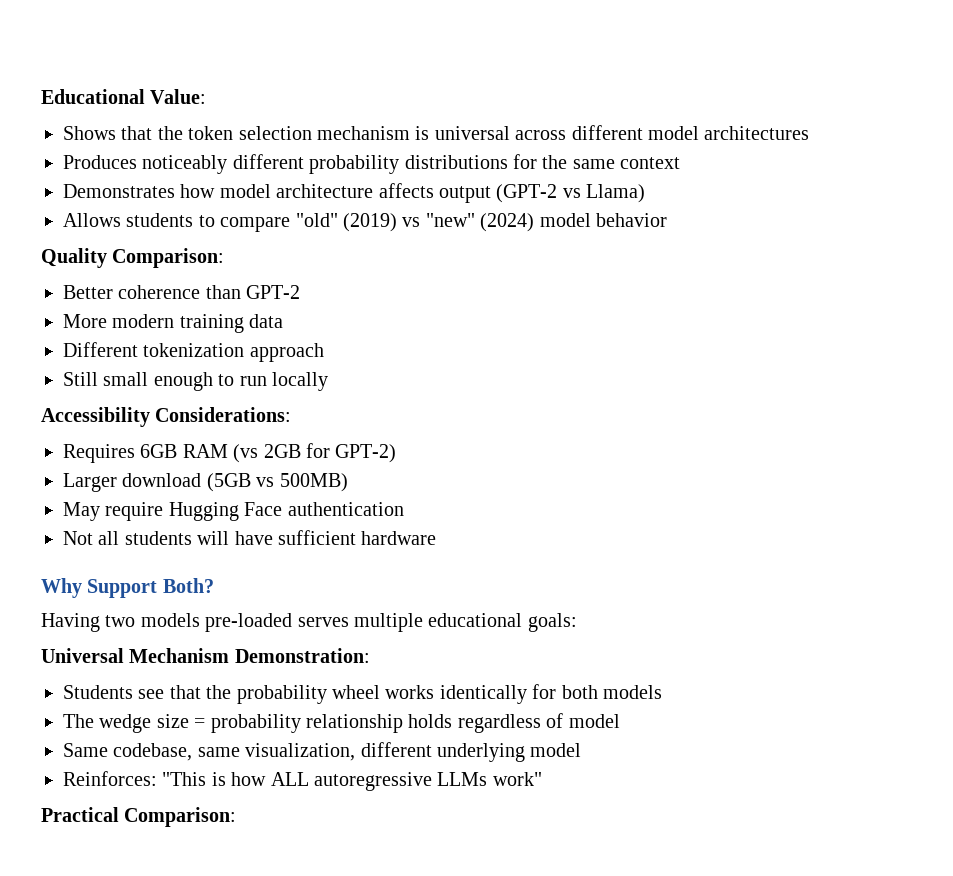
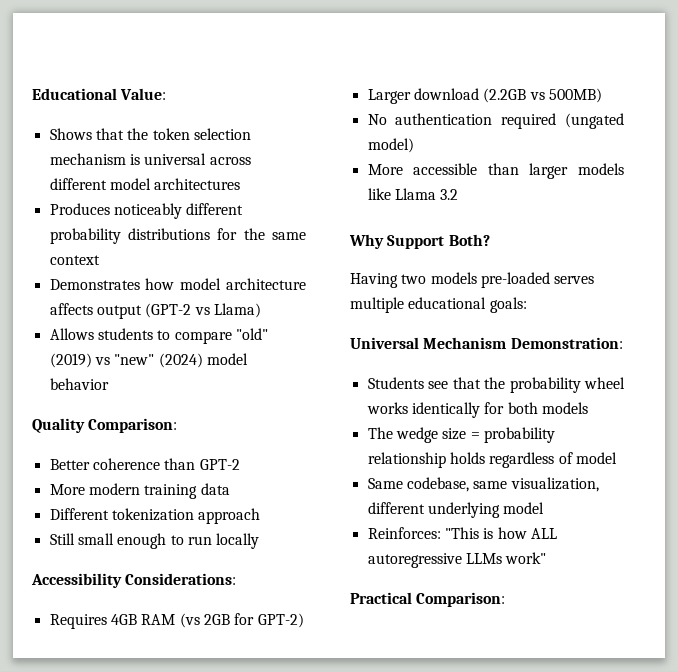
[140,444,178,458] 6GB -> [110,614,137,625] 4GB
[206,473,251,492] (5GB -> [483,88,527,103] (2.2GB
[63,502,404,521] [63,530,437,545] May require Hugging Face authentication // Not all students will have sufficient hardware -> [367,113,624,129] [367,138,414,153] [367,163,624,179] [367,188,459,200] No authentication required (ungated model) // More accessible than larger models like Llama 3.2

